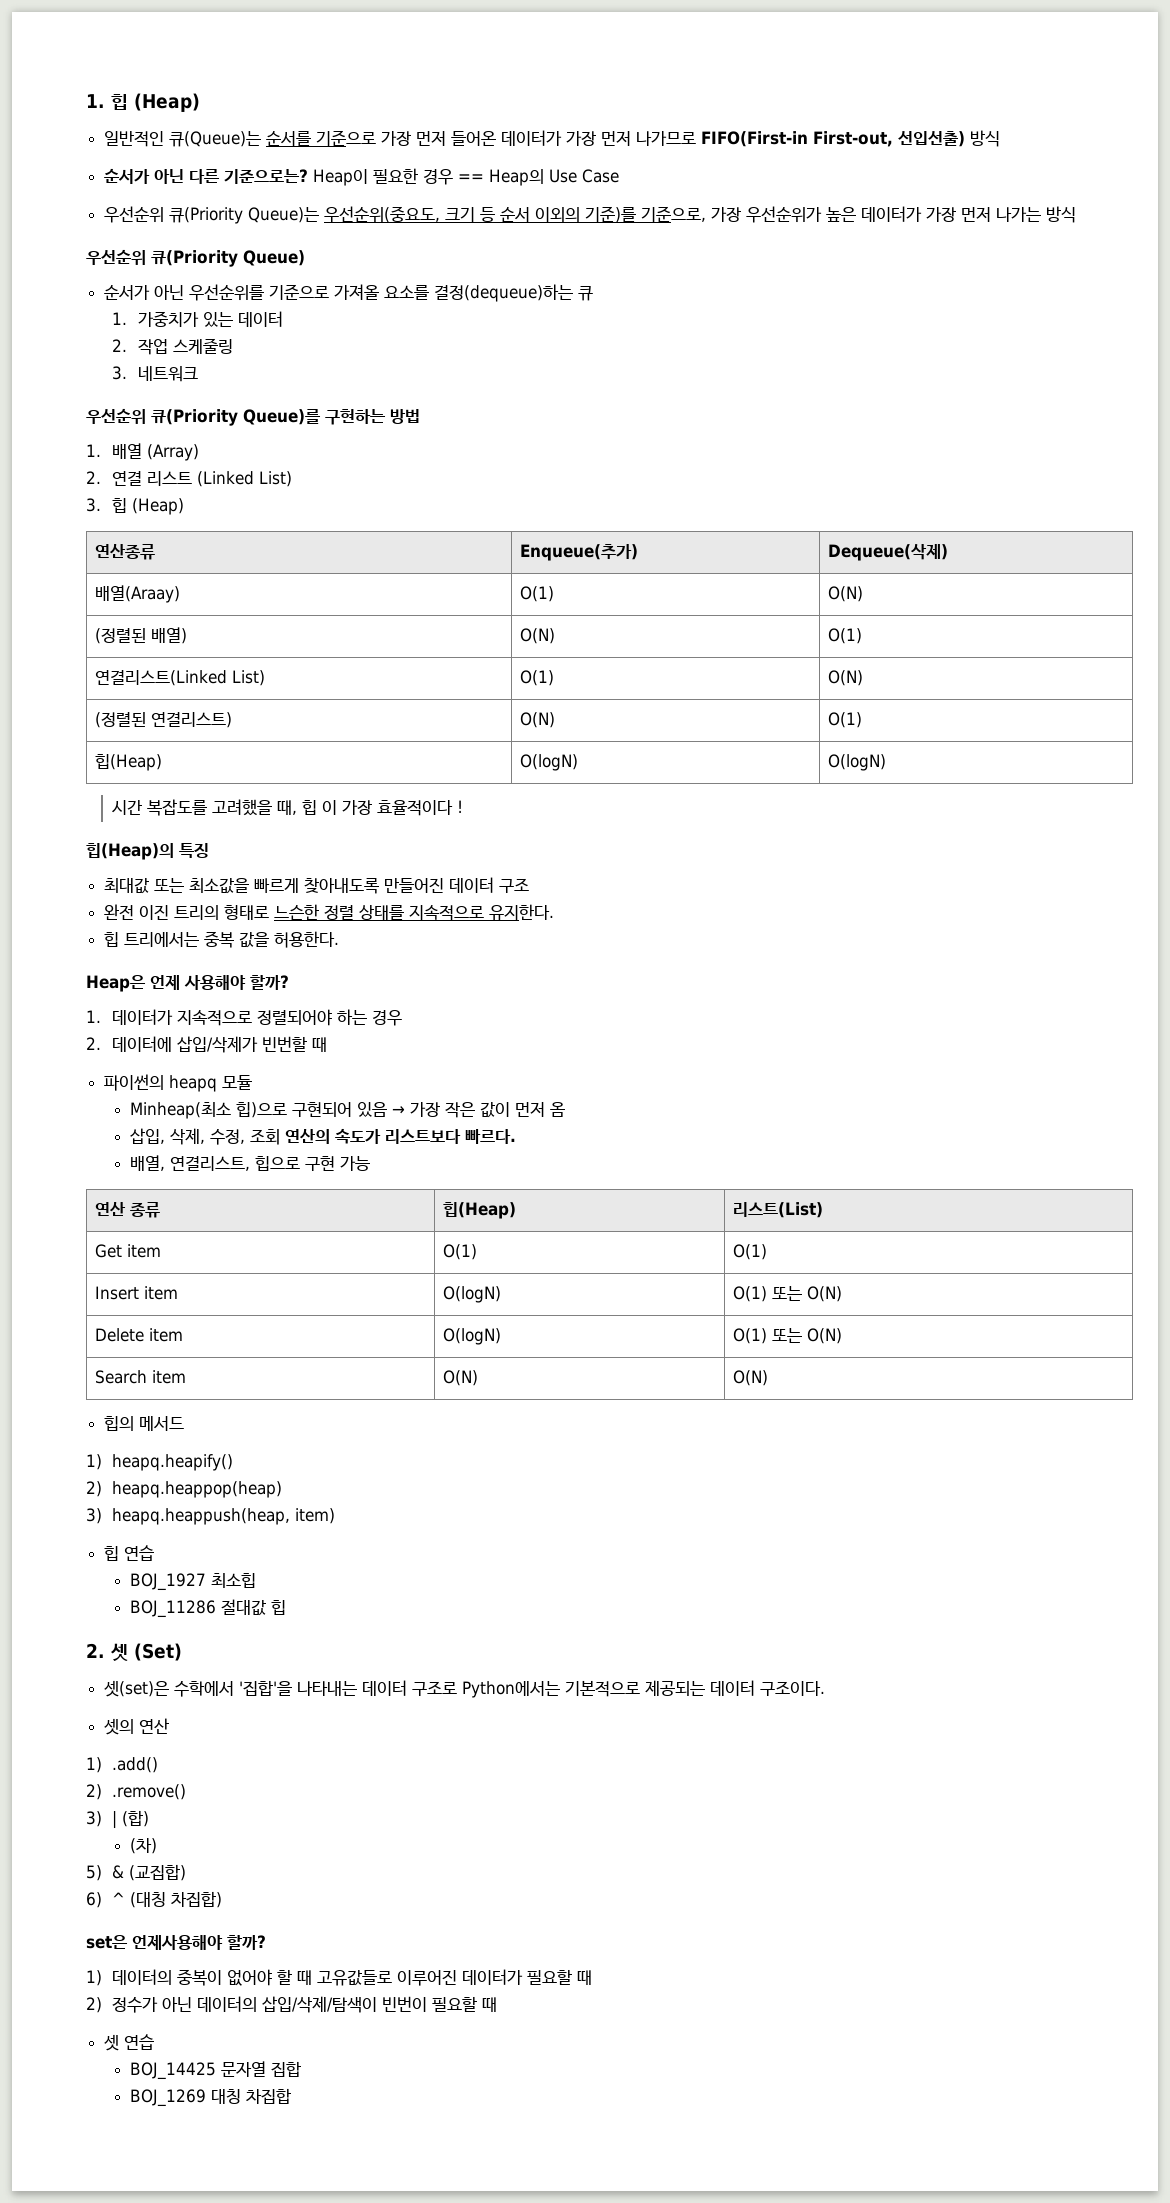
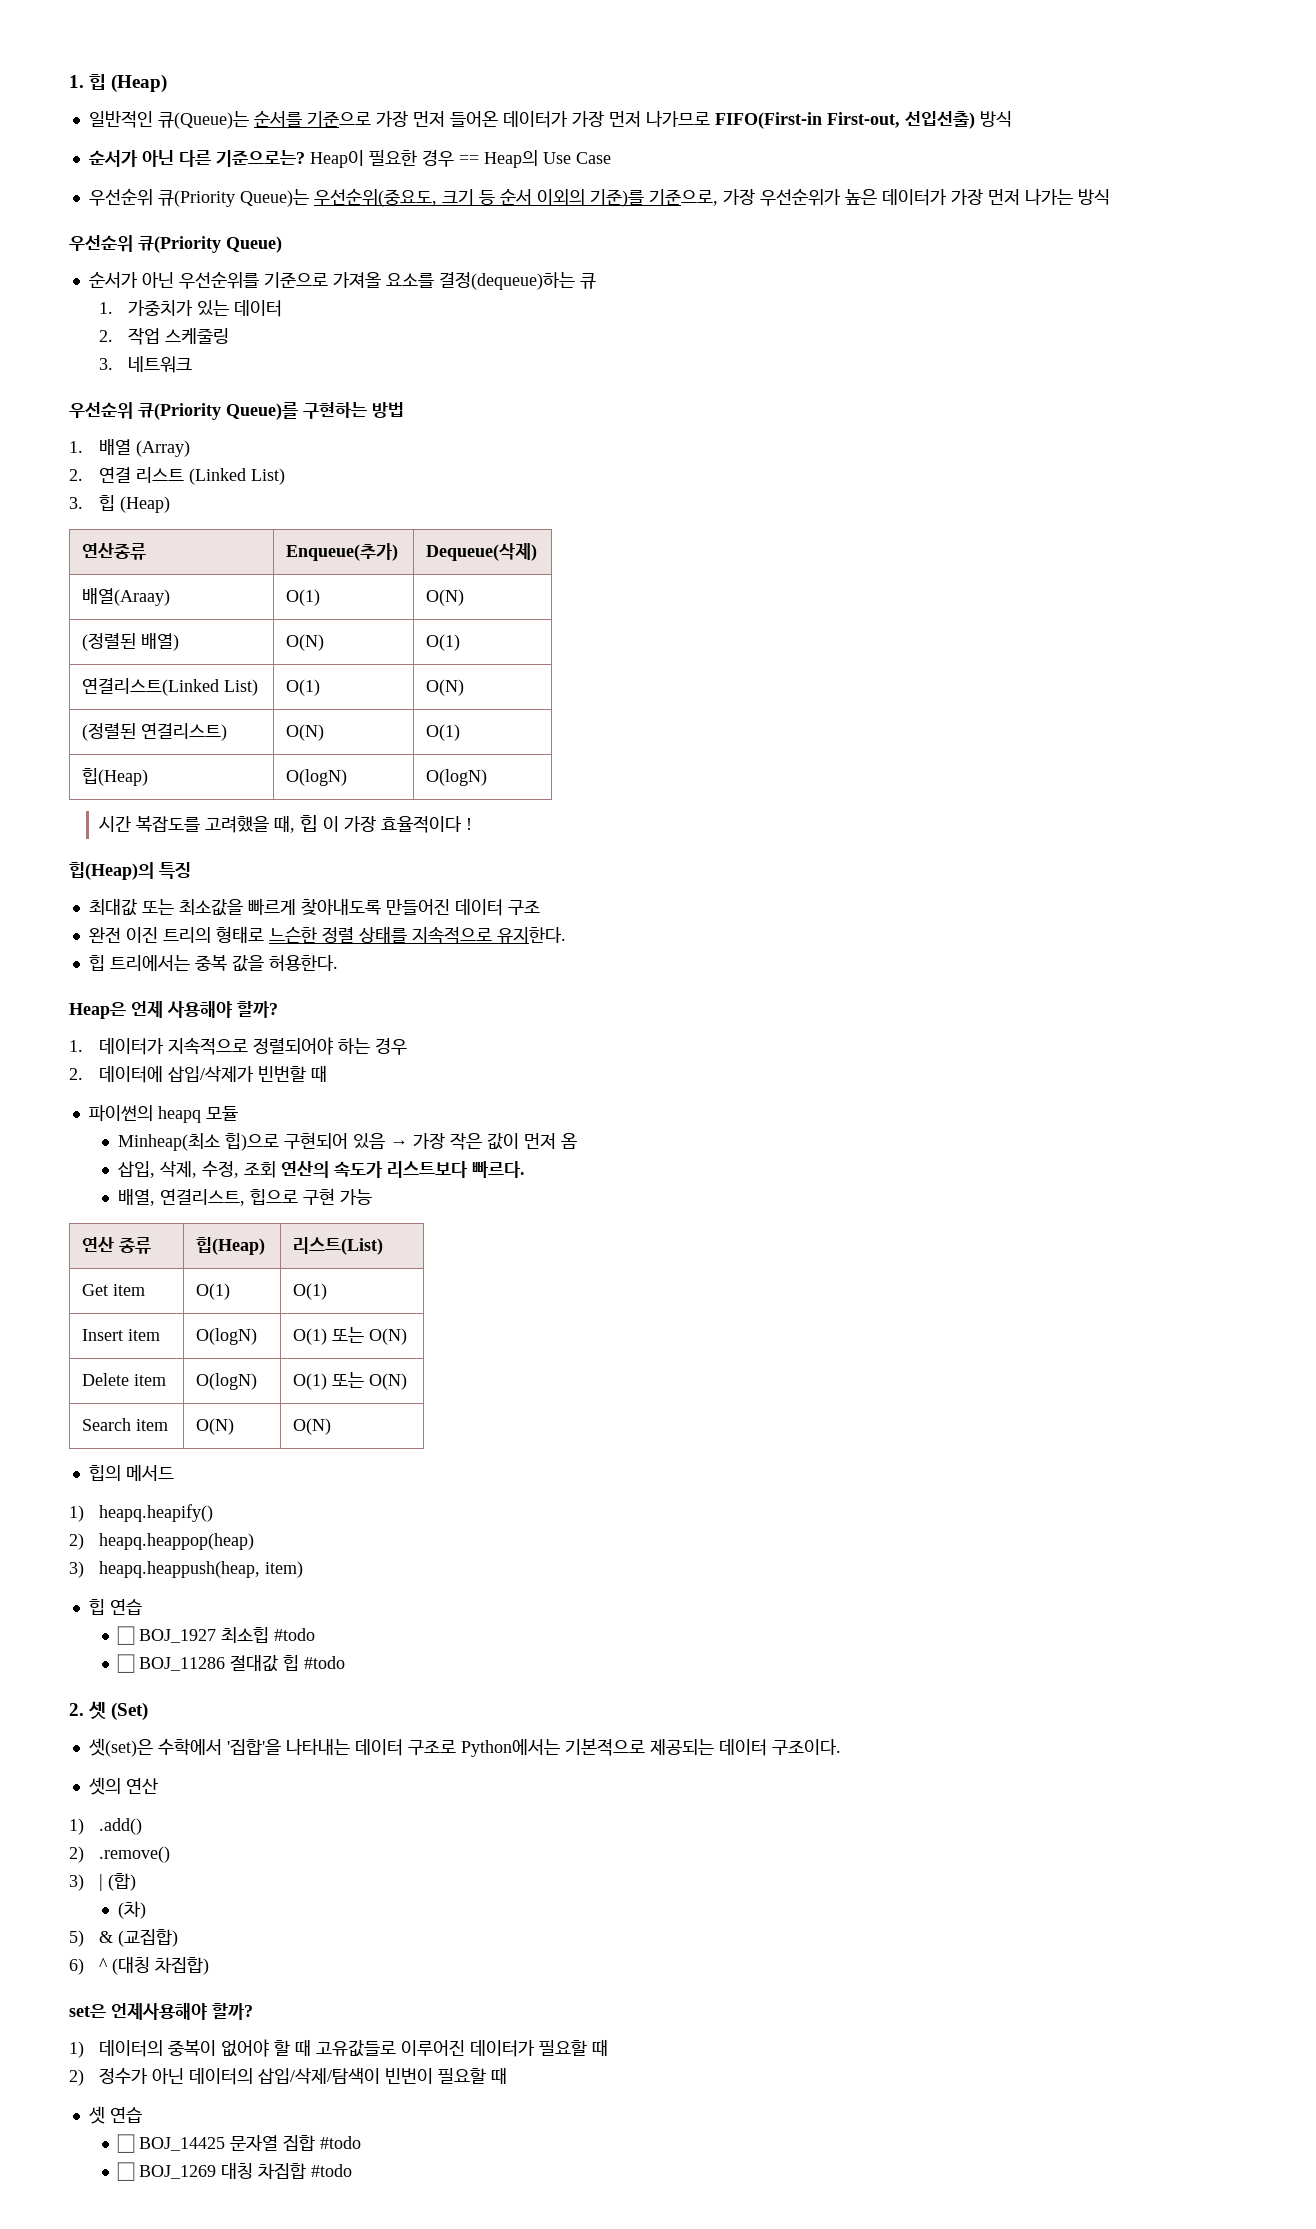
(155, 1553) none -> [117,1626,136,1645] ☐
(257, 1580) // -> [274,1628,316,1641] [117,1654,136,1673] #todo // ☐
(287, 1607) none -> [304,1656,346,1669] #todo
(155, 2042) none -> [117,2134,136,2153] ☐
(302, 2069) // -> [320,2136,362,2149] [117,2162,136,2181] #todo // ☐
(292, 2096) none -> [311,2164,353,2177] #todo

